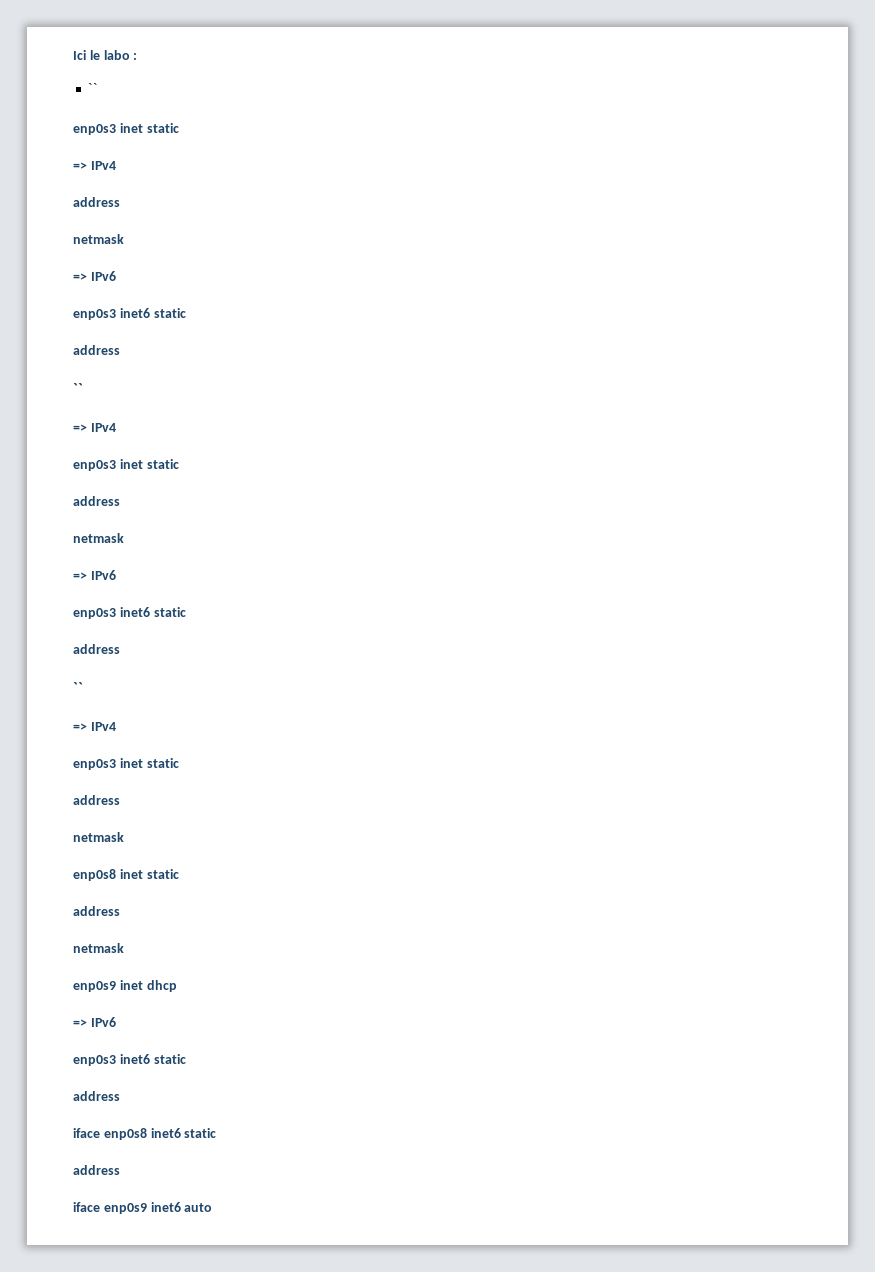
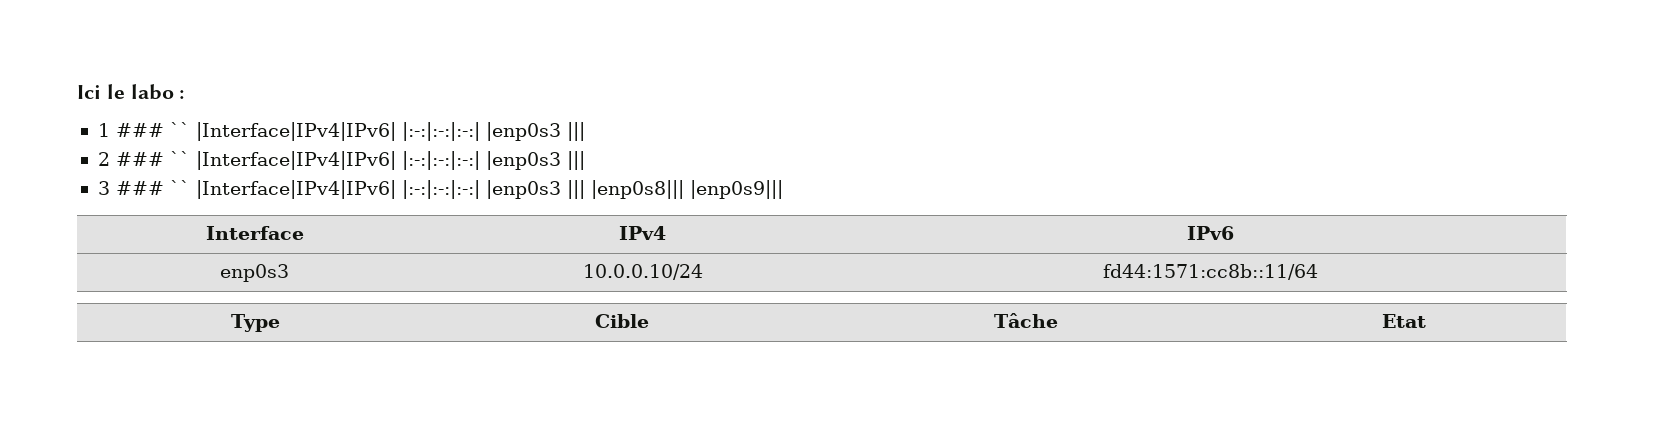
[88,83,99,93] [73,123,179,135] [73,161,116,170] [73,197,120,207] [73,234,124,244] [73,271,116,281] [73,308,186,320] [73,345,120,355] [73,383,83,394] [73,423,116,432] [73,459,179,471] [73,496,120,506] [73,533,124,543] [73,570,116,580] [73,607,186,619] [73,644,120,654] [73,682,83,693] [73,722,116,731] [73,758,179,770] [73,795,120,805] [73,832,124,842] [73,869,179,881] [73,906,120,916] [73,943,124,953] [73,980,177,992] [73,1017,116,1027] [73,1054,186,1066] [73,1091,120,1101] [73,1128,217,1140] [73,1165,120,1175] [73,1202,213,1214] `` // enp0s3 inet static // => IPv4 // address // netmask // => IPv6 // enp0s3 inet6 static // address // `` // => IPv4 // enp0s3 inet static // address // netmask // => IPv6 // enp0s3 inet6 static // address // `` // => IPv4 // enp0s3 inet static // address // netmask // enp0s8 inet static // address // netmask // enp0s9 inet dhcp // => IPv6 // enp0s3 inet6 static // address // iface enp0s8 inet6 static // address // iface enp0s9 inet6 auto -> [97,122,585,141] [97,151,585,170] [97,180,783,199] [205,226,304,240] [619,226,666,240] [1186,226,1234,240] [220,264,289,282] [582,264,703,280] [1102,264,1318,280] [230,314,281,332] [595,314,649,328] [993,313,1058,328] [1381,314,1426,328] 1 ### `` |Interface|IPv4|IPv6| |:-:|:-:|:-:| |enp0s3 ||| // 2 ### `` |Interface|IPv4|IPv6| |:-:|:-:|:-:| |enp0s3 ||| // 3 ### `` |Interface|IPv4|IPv6| |:-:|:-:|:-:| |enp0s3 ||| |enp0s8||| |enp0s9||| // Interface | IPv4 | IPv6 // enp0s3 | 10.0.0.10/24 | fd44:1571:cc8b::11/64 // Type | Cible | Tâche | Etat

